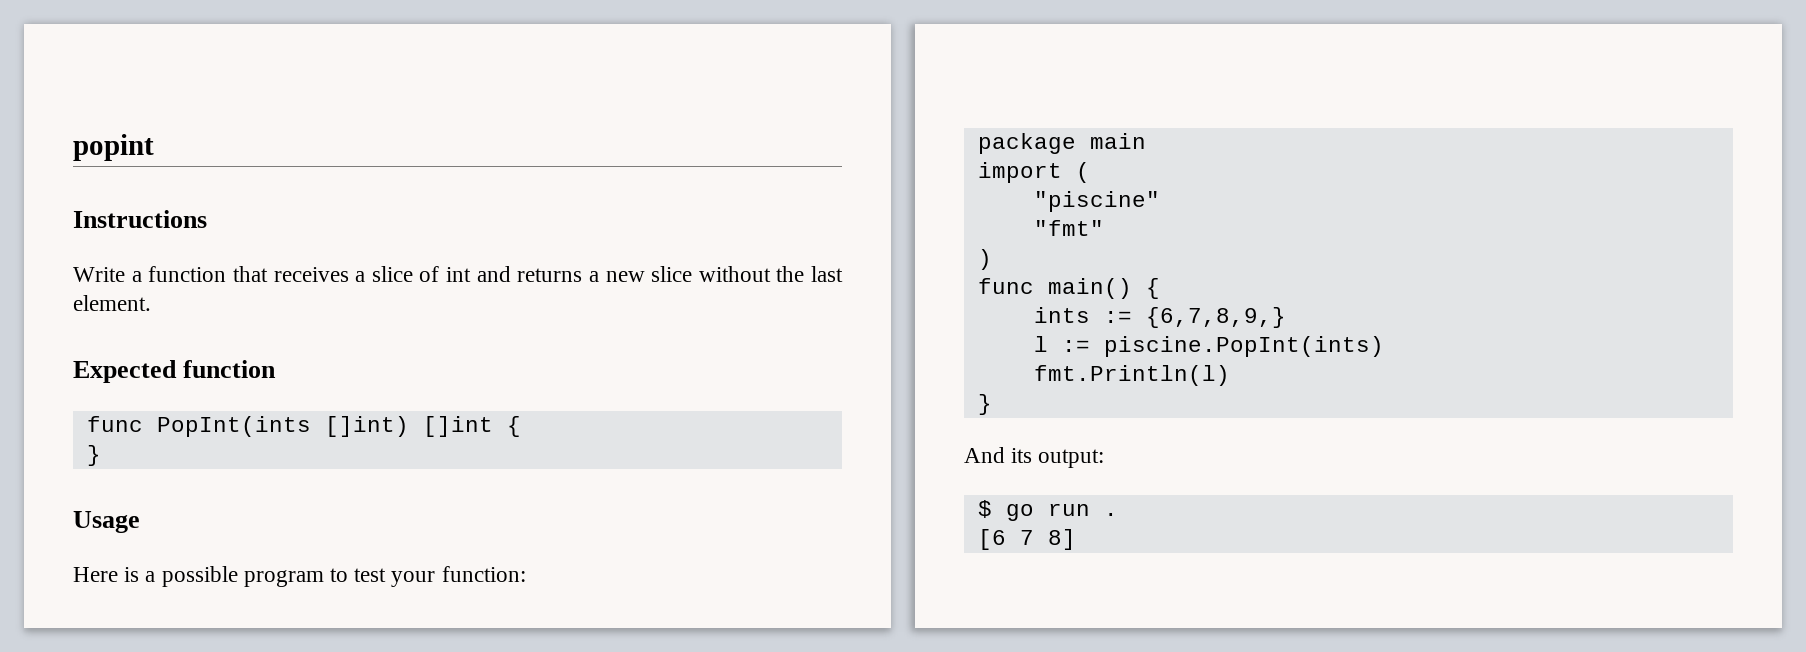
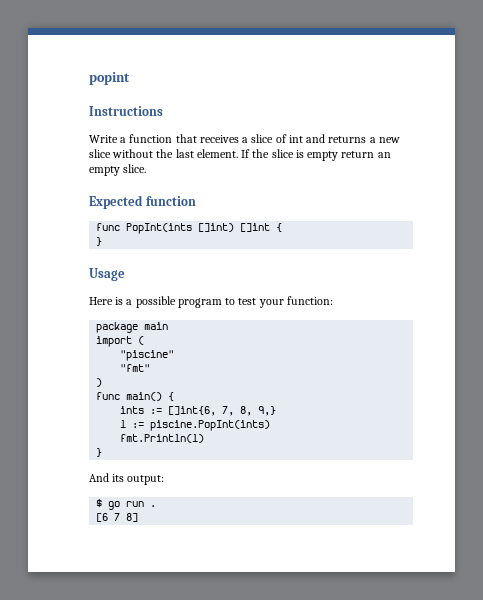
(151, 303) none -> [241,149,391,161] [89,164,147,176] If the slice is empty return an empty slice.
[1145,307,1286,328] {6,7,8,9,} -> [168,406,277,416] []int{6, 7, 8, 9,}

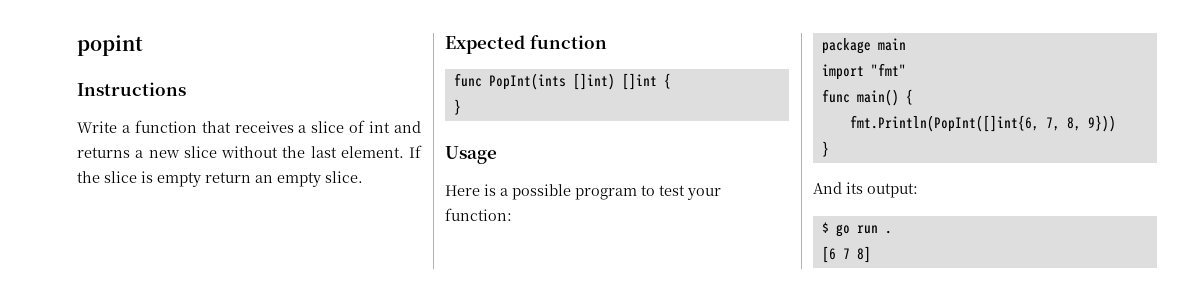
[138,336,145,345] [120,350,175,361] ( // "piscine" // -> (864, 72) none
[96,378,103,387] // ) -> (906, 69) none
[120,406,277,416] [120,420,271,431] [120,434,205,443] ints := []int{6, 7, 8, 9,} // l := piscine.PopInt(ints) // fmt.Println(l) -> [849,115,1116,132] fmt.Println(PopInt([]int{6, 7, 8, 9}))

